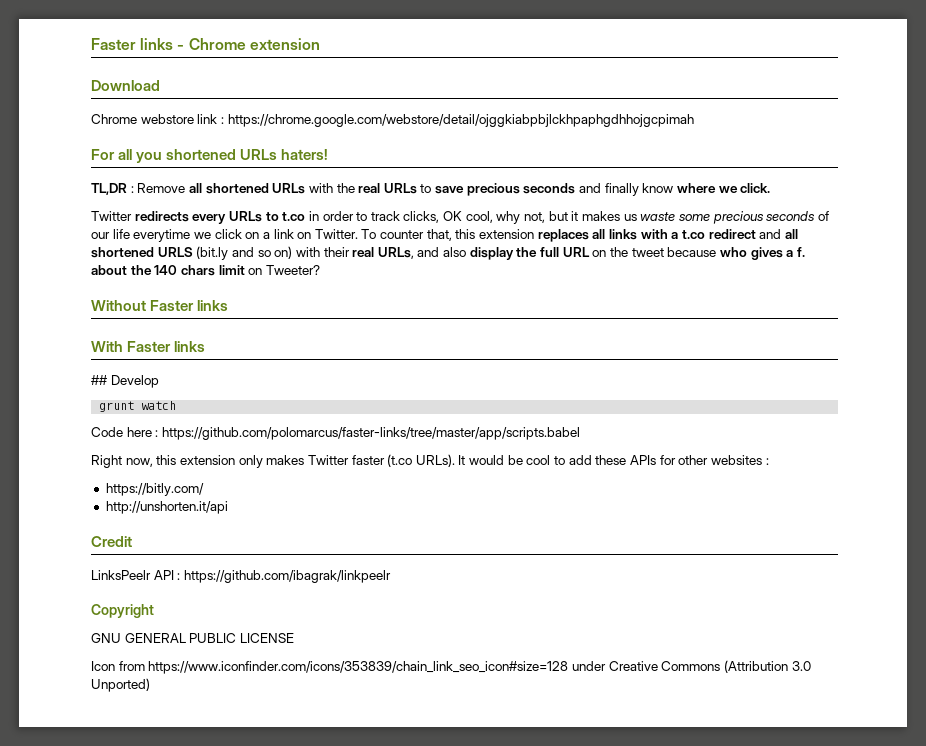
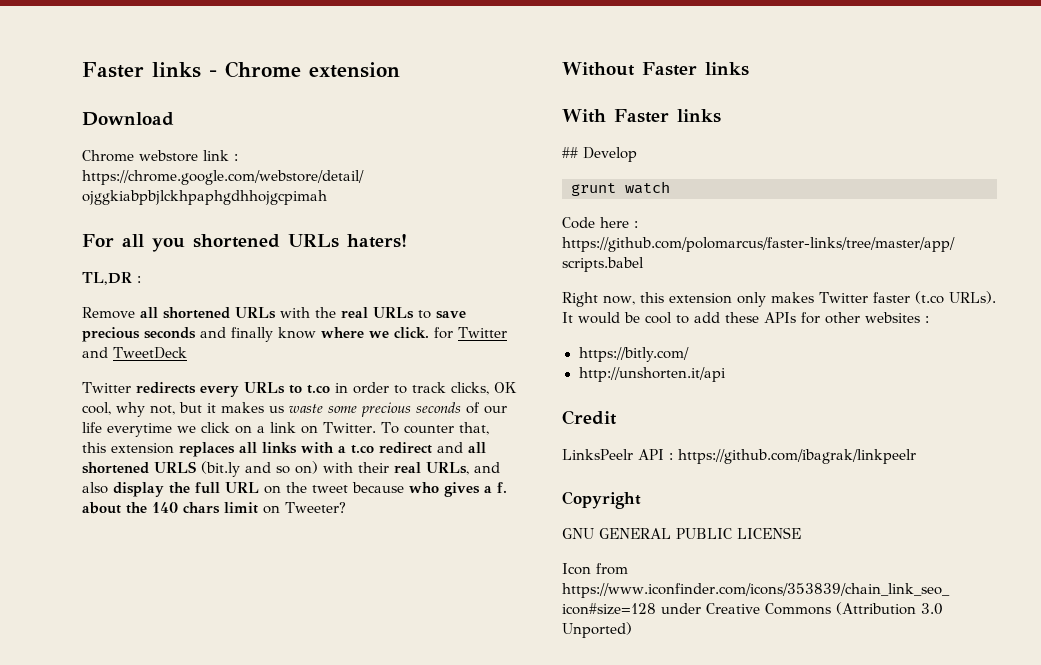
(134, 189) none -> (141, 279) //
(771, 188) none -> [434,327,507,339] [82,347,187,359] for Twitter and TweetDeck

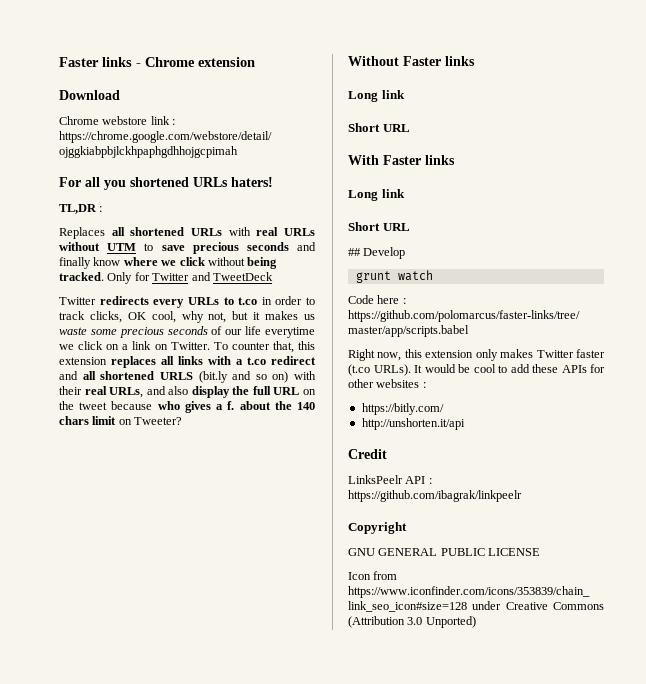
[82,307,135,319] Remove -> [59,227,105,239] Replaces
[315,307,336,318] the -> (251, 231) none
(414, 313) none -> [59,242,137,251] without UTM
[394,327,429,338] click. -> [179,257,278,269] [59,272,133,284] click without being tracked. Only
(749, 69) none -> [348,90,405,102] [348,123,410,132] // Long link // Short URL
(721, 116) none -> [348,189,405,201] [348,222,410,231] // Long link // Short URL

